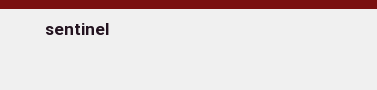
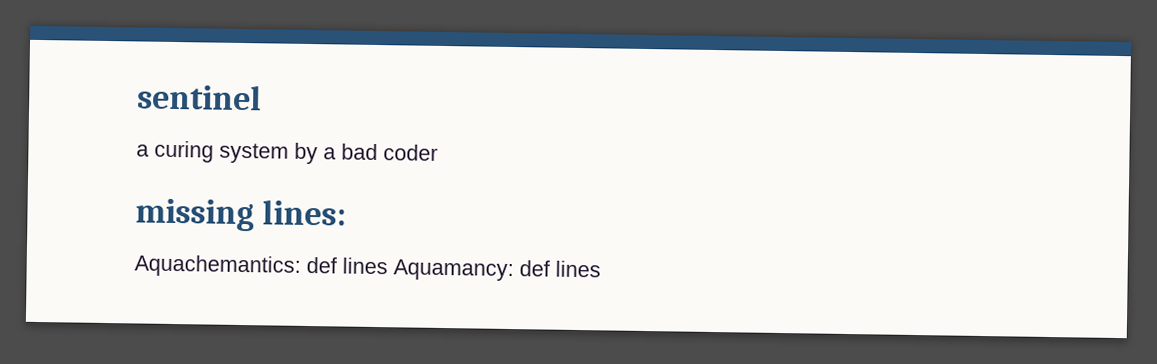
(109, 29) none -> [136,140,438,165] [135,198,348,232] [134,254,601,282] // a curing system by a bad coder // missing lines: // Aquachemantics: def lines Aquamancy: def lines

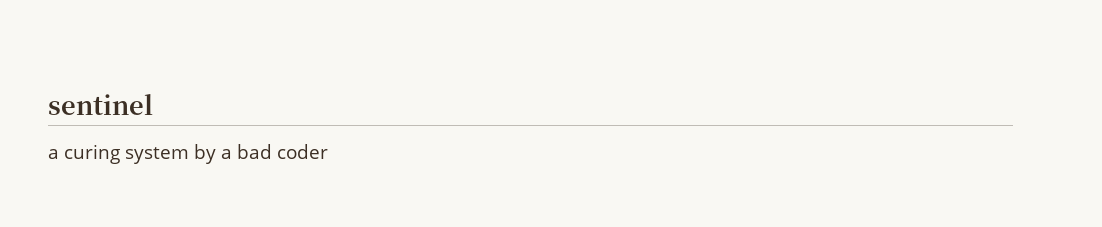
[135,198,348,232] [134,254,601,282] // missing lines: // Aquachemantics: def lines Aquamancy: def lines -> (328, 151) none

